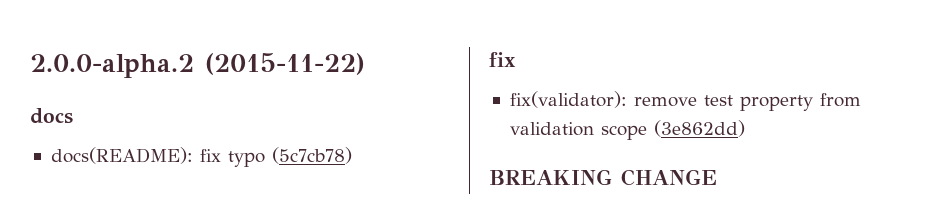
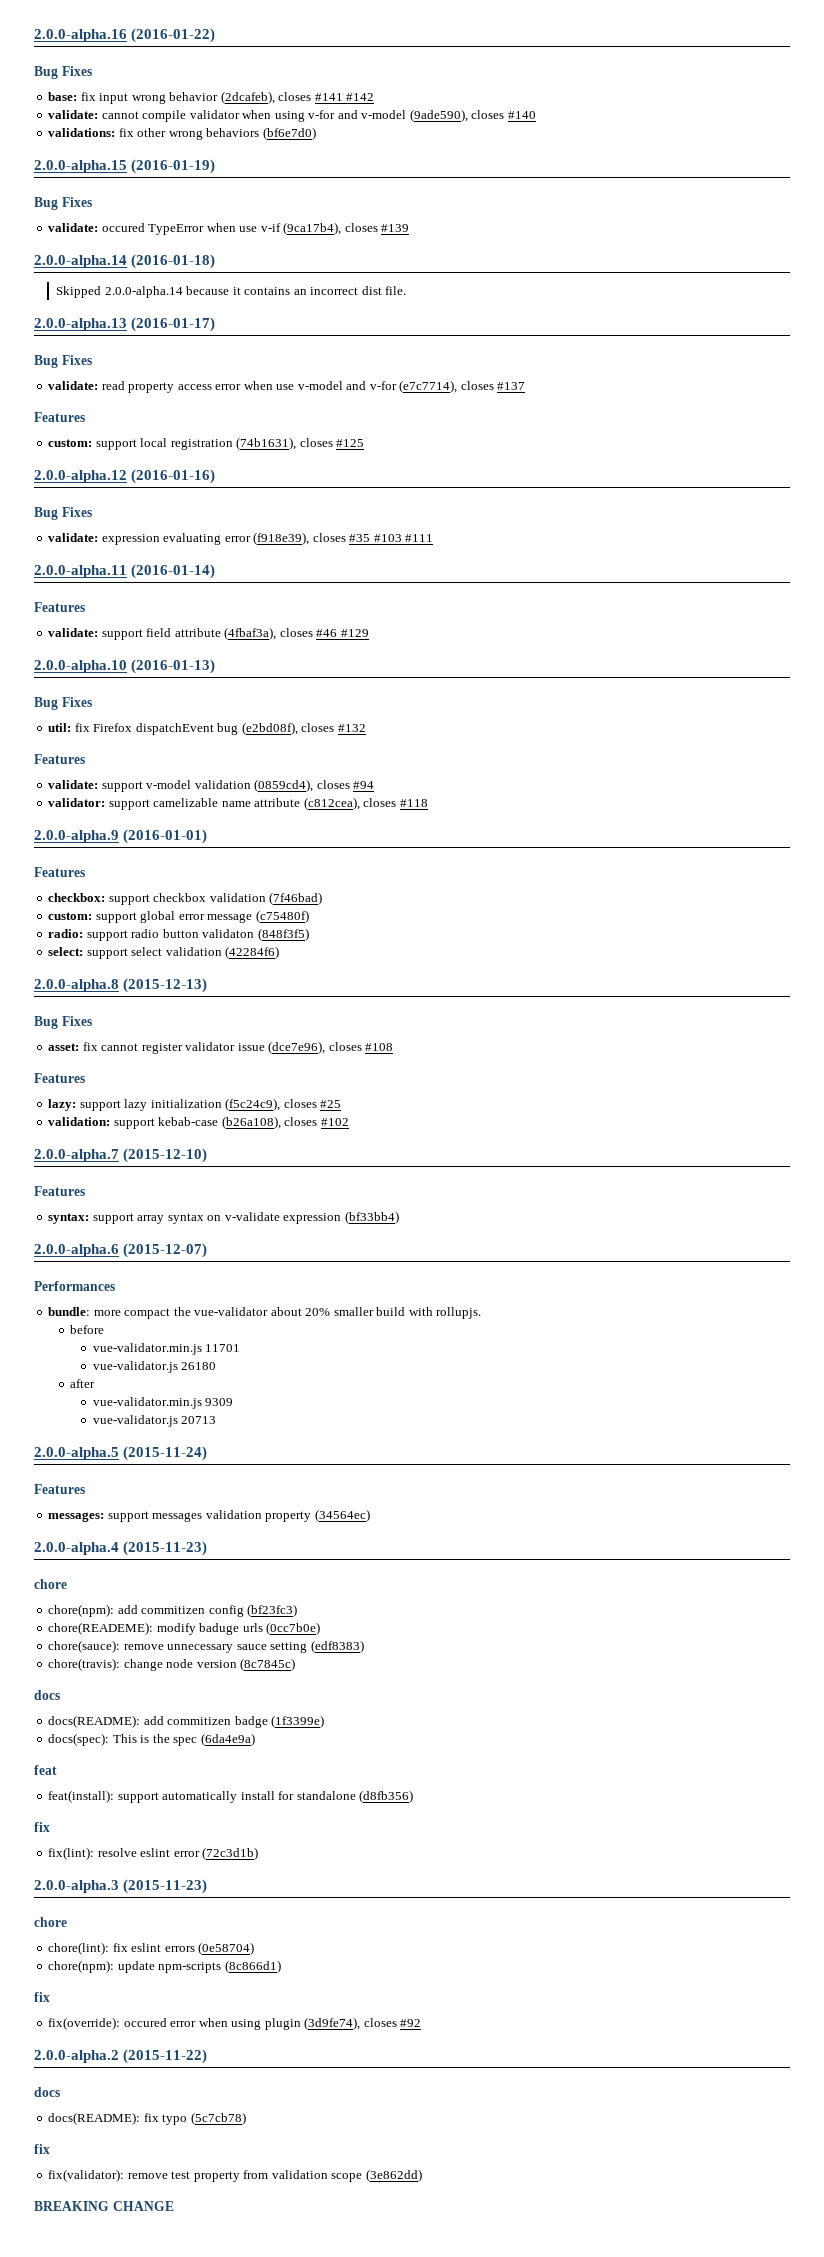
(30, 66) none -> [34,28,216,43] [34,66,92,79] [48,91,375,104] [48,109,536,122] [48,127,316,140] [34,159,216,174] [34,197,92,210] [48,222,410,235] [34,254,216,269] [56,286,407,298] [34,317,216,332] [34,355,92,368] [48,380,526,393] [34,412,85,422] [48,437,365,450] [34,469,216,484] [34,507,92,520] [48,532,434,545] [34,564,216,579] [34,602,85,612] [48,627,369,640] [34,659,216,674] [34,697,92,710] [48,722,366,735] [34,754,85,764] [48,779,375,792] [48,797,428,810] [34,829,208,844] [34,867,85,877] [48,892,323,905] [48,910,309,923] [48,928,309,941] [48,946,280,959] [34,978,208,993] [34,1016,92,1029] [48,1041,394,1054] [34,1073,85,1083] [48,1098,342,1111] [48,1116,349,1129] [34,1148,208,1163] [34,1186,85,1196] [48,1211,399,1224] [34,1243,208,1258] [34,1281,115,1291] [48,1307,482,1319] [70,1325,105,1334] [92,1343,241,1355] [92,1361,217,1373] [70,1379,96,1388] [92,1397,234,1409] [92,1415,217,1427] [34,1446,208,1461] [34,1484,85,1494] [48,1509,370,1522] [34,1541,208,1556] [34,1579,67,1589] [48,1604,298,1617] [48,1622,321,1635] [48,1640,364,1653] [48,1658,296,1671] [34,1690,60,1700] [48,1715,325,1728] [48,1733,255,1746] [34,1765,57,1775] [48,1790,414,1803] [34,1822,50,1832] [48,1847,259,1860] [34,1879,208,1894] [34,1917,67,1927] [48,1942,255,1955] [48,1960,281,1973] [34,1992,50,2002] [48,2017,422,2030] 2.0.0-alpha.16 (2016-01-22) // Bug Fixes // base: fix input wrong behavior (2dcafeb), closes #141 #142 // validate: cannot compile validator when using v-for and v-model (9ade590), closes #140 // validations: fix other wrong behaviors (bf6e7d0) // 2.0.0-alpha.15 (2016-01-19) // Bug Fixes // validate: occured TypeError when use v-if (9ca17b4), closes #139 // 2.0.0-alpha.14 (2016-01-18) // Skipped 2.0.0-alpha.14 because it contains an incorrect dist file. // 2.0.0-alpha.13 (2016-01-17) // Bug Fixes // validate: read property access error when use v-model and v-for (e7c7714), closes #137 // Features // custom: support local registration (74b1631), closes #125 // 2.0.0-alpha.12 (2016-01-16) // Bug Fixes // validate: expression evaluating error (f918e39), closes #35 #103 #111 // 2.0.0-alpha.11 (2016-01-14) // Features // validate: support field attribute (4fbaf3a), closes #46 #129 // 2.0.0-alpha.10 (2016-01-13) // Bug Fixes // util: fix Firefox dispatchEvent bug (e2bd08f), closes #132 // Features // validate: support v-model validation (0859cd4), closes #94 // validator: support camelizable name attribute (c812cea), closes #118 // 2.0.0-alpha.9 (2016-01-01) // Features // checkbox: support checkbox validation (7f46bad) // custom: support global error message (c75480f) // radio: support radio button validaton (848f3f5) // select: support select validation (42284f6) // 2.0.0-alpha.8 (2015-12-13) // Bug Fixes // asset: fix cannot register validator issue (dce7e96), closes #108 // Features // lazy: support lazy initialization (f5c24c9), closes #25 // validation: support kebab-case (b26a108), closes #102 // 2.0.0-alpha.7 (2015-12-10) // Features // syntax: support array syntax on v-validate expression (bf33bb4) // 2.0.0-alpha.6 (2015-12-07) // Performances // bundle: more compact the vue-validator about 20% smaller build with rollupjs. // before // vue-validator.min.js 11701 // vue-validator.js 26180 // after // vue-validator.min.js 9309 // vue-validator.js 20713 // 2.0.0-alpha.5 (2015-11-24) // Features // messages: support messages validation property (34564ec) // 2.0.0-alpha.4 (2015-11-23) // chore // chore(npm): add commitizen config (bf23fc3) // chore(READEME): modify baduge urls (0cc7b0e) // chore(sauce): remove unnecessary sauce setting (edf8383) // chore(travis): change node version (8c7845c) // docs // docs(README): add commitizen badge (1f3399e) // docs(spec): This is the spec (6da4e9a) // feat // feat(install): support automatically install for standalone (d8fb356) // fix // fix(lint): resolve eslint error (72c3d1b) // 2.0.0-alpha.3 (2015-11-23) // chore // chore(lint): fix eslint errors (0e58704) // chore(npm): update npm-scripts (8c866d1) // fix // fix(override): occured error when using plugin (3d9fe74), closes #92 //

